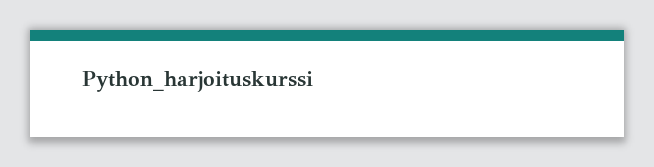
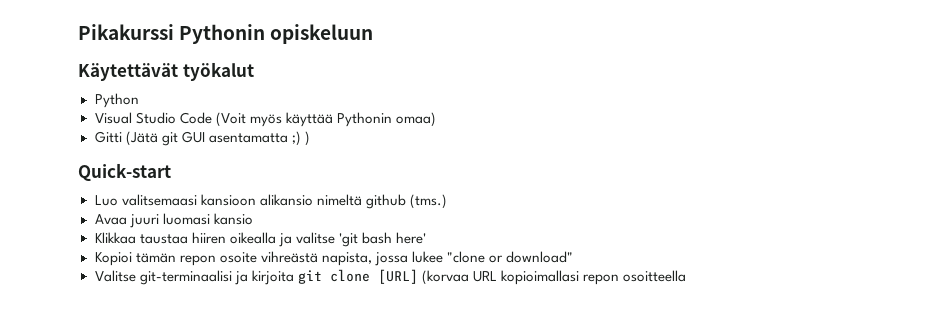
[82,71,313,92] Python_harjoituskurssi -> [78,24,374,44] [78,62,254,81] [94,93,139,108] [94,112,436,127] [94,131,310,146] [78,163,171,182] [94,194,447,209] [94,213,253,228] [94,232,426,247] [94,251,573,266] [94,269,686,285] Pikakurssi Pythonin opiskeluun // Käytettävät työkalut // Python // Visual Studio Code (Voit myös käyttää Pythonin omaa) // Gitti (Jätä git GUI asentamatta ;) ) // Quick-start // Luo valitsemaasi kansioon alikansio nimeltä github (tms.) // Avaa juuri luomasi kansio // Klikkaa taustaa hiiren oikealla ja valitse 'git bash here' // Kopioi tämän repon osoite vihreästä napista, jossa lukee "clone or download" // Valitse git-terminaalisi ja kirjoita git clone [URL] (korvaa URL kopioimallasi repon osoitteella

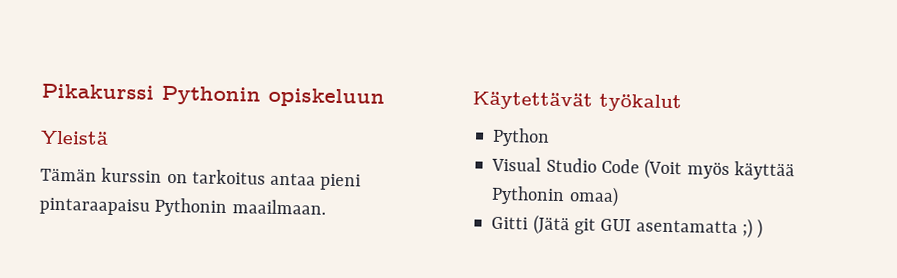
(374, 34) none -> [40,130,109,145] [40,167,362,191] [39,197,326,218] // Yleistä // Tämän kurssin on tarkoitus antaa pieni pintaraapaisu Pythonin maailmaan.
[78,163,171,182] [94,194,447,209] [94,213,253,228] [94,232,426,247] [94,251,573,266] [94,269,686,285] // Quick-start // Luo valitsemaasi kansioon alikansio nimeltä github (tms.) // Avaa juuri luomasi kansio // Klikkaa taustaa hiiren oikealla ja valitse 'git bash here' // Kopioi tämän repon osoite vihreästä napista, jossa lukee "clone or download" // Valitse git-terminaalisi ja kirjoita git clone [URL] (korvaa URL kopioimallasi repon osoitteella -> (764, 228) none

